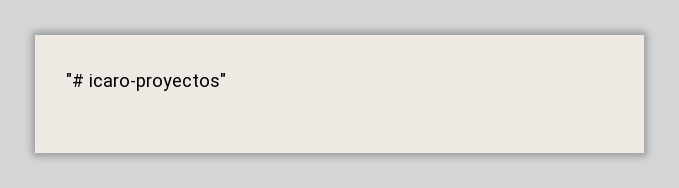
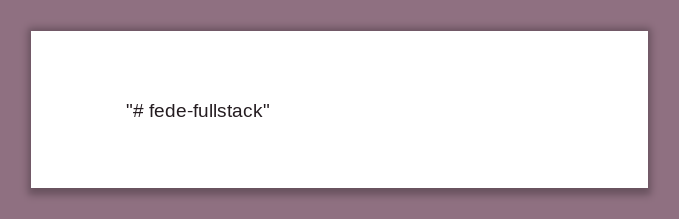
[89,73,226,91] icaro-proyectos" -> [149,104,271,117] fede-fullstack"

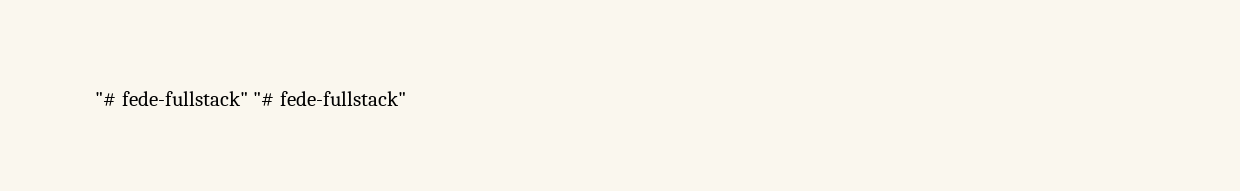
[126,104,271,117] "# fede-fullstack" -> [95,91,406,106] "# fede-fullstack" "# fede-fullstack"

